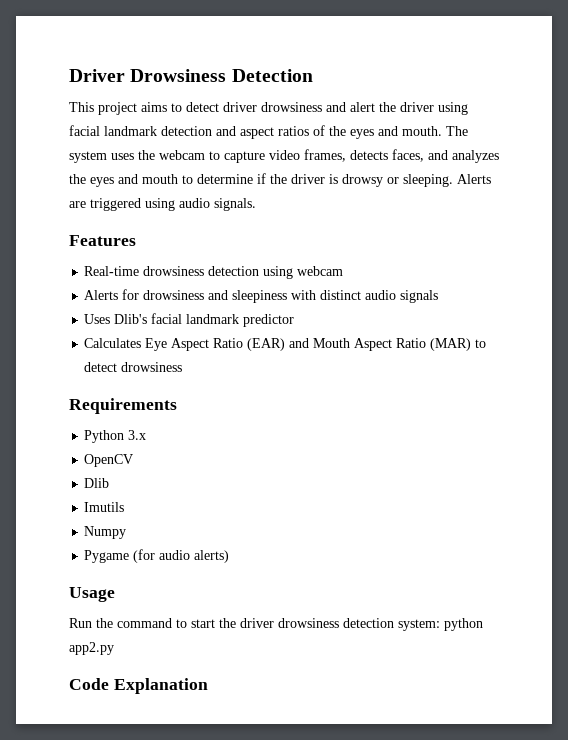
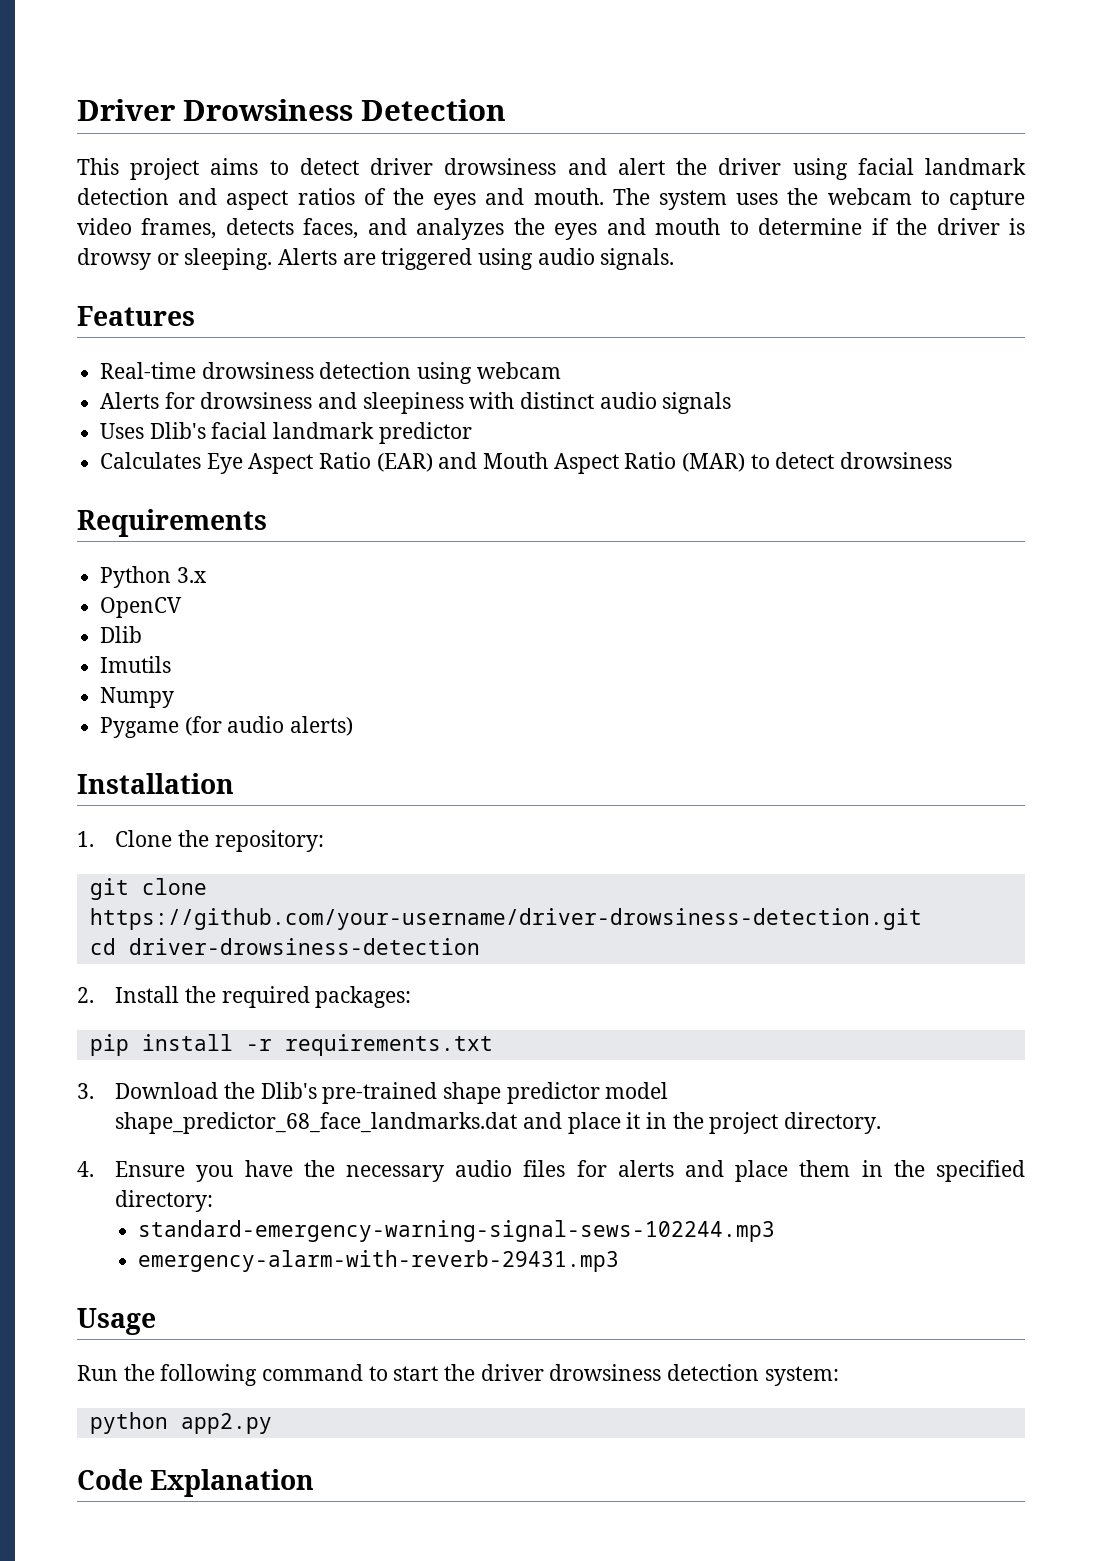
(230, 556) none -> [77,773,234,794] [77,830,324,852] [89,878,207,900] [89,908,922,930] [89,938,480,955] [77,986,412,1008] [89,1034,493,1056] [77,1082,669,1104] [115,1112,881,1134] [77,1160,1025,1182] [115,1190,214,1212] [138,1220,776,1242] [138,1250,620,1272] // Installation // 1. Clone the repository: // git clone https://github.com/your-username/driver-drowsiness-detection.git // cd driver-drowsiness-detection // 2. Install the required packages: // pip install -r requirements.txt // 3. Download the Dlib's pre-trained shape predictor model shape_predictor_68_face_landmarks.dat and place it in the project directory. // 4. Ensure you have the necessary audio files for alerts and place them in the specified directory: // standard-emergency-warning-signal-sews-102244.mp3 // emergency-alarm-with-reverb-29431.mp3
(113, 623) none -> [160,1364,258,1386] following
(440, 625) none -> (839, 1376) //

